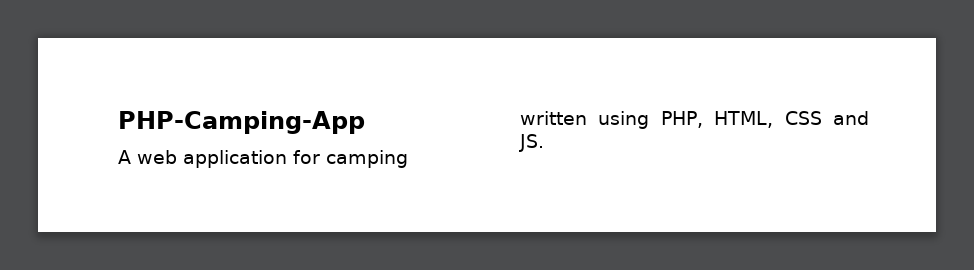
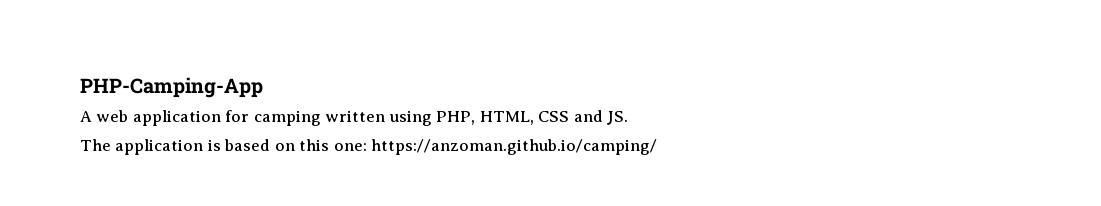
(544, 143) none -> [80,139,658,155] // The application is based on this one: https://anzoman.github.io/camping/

